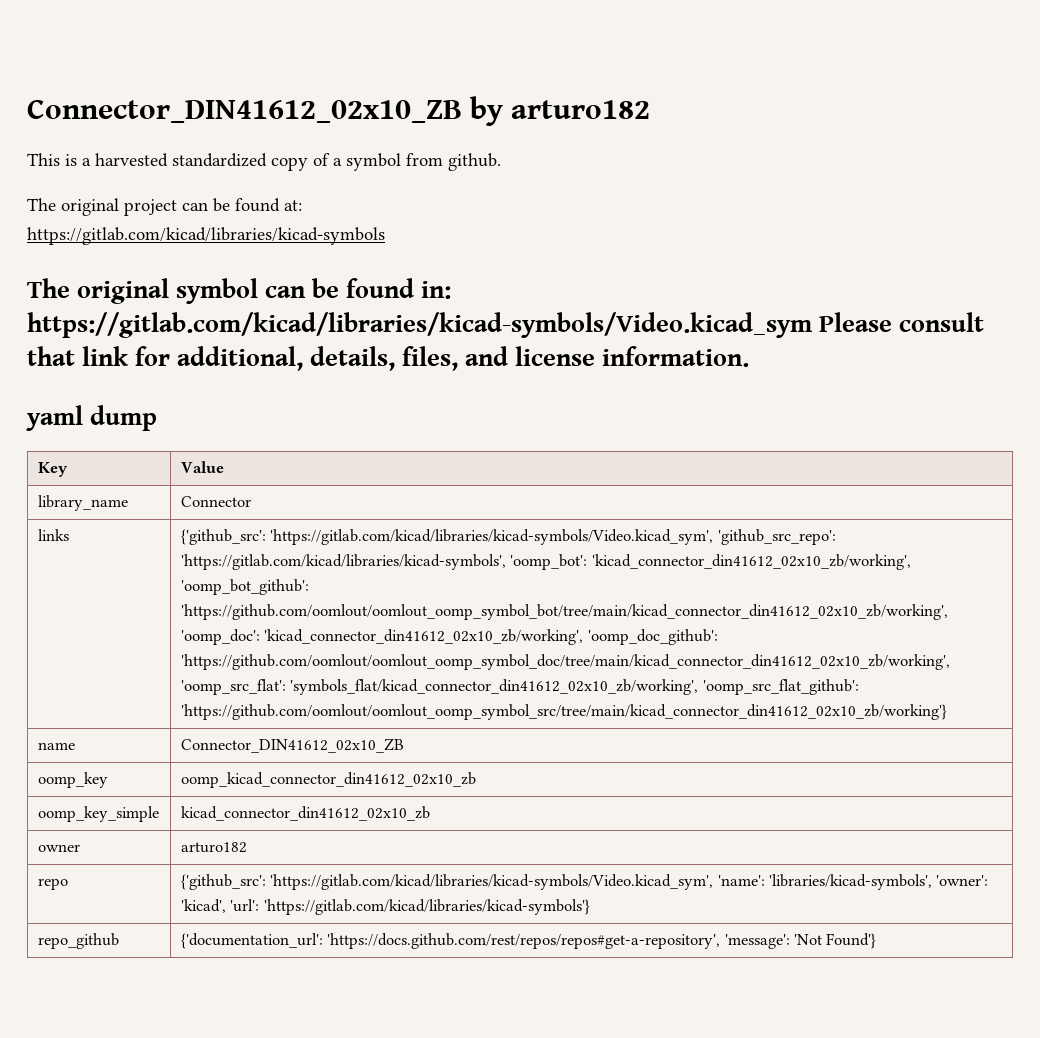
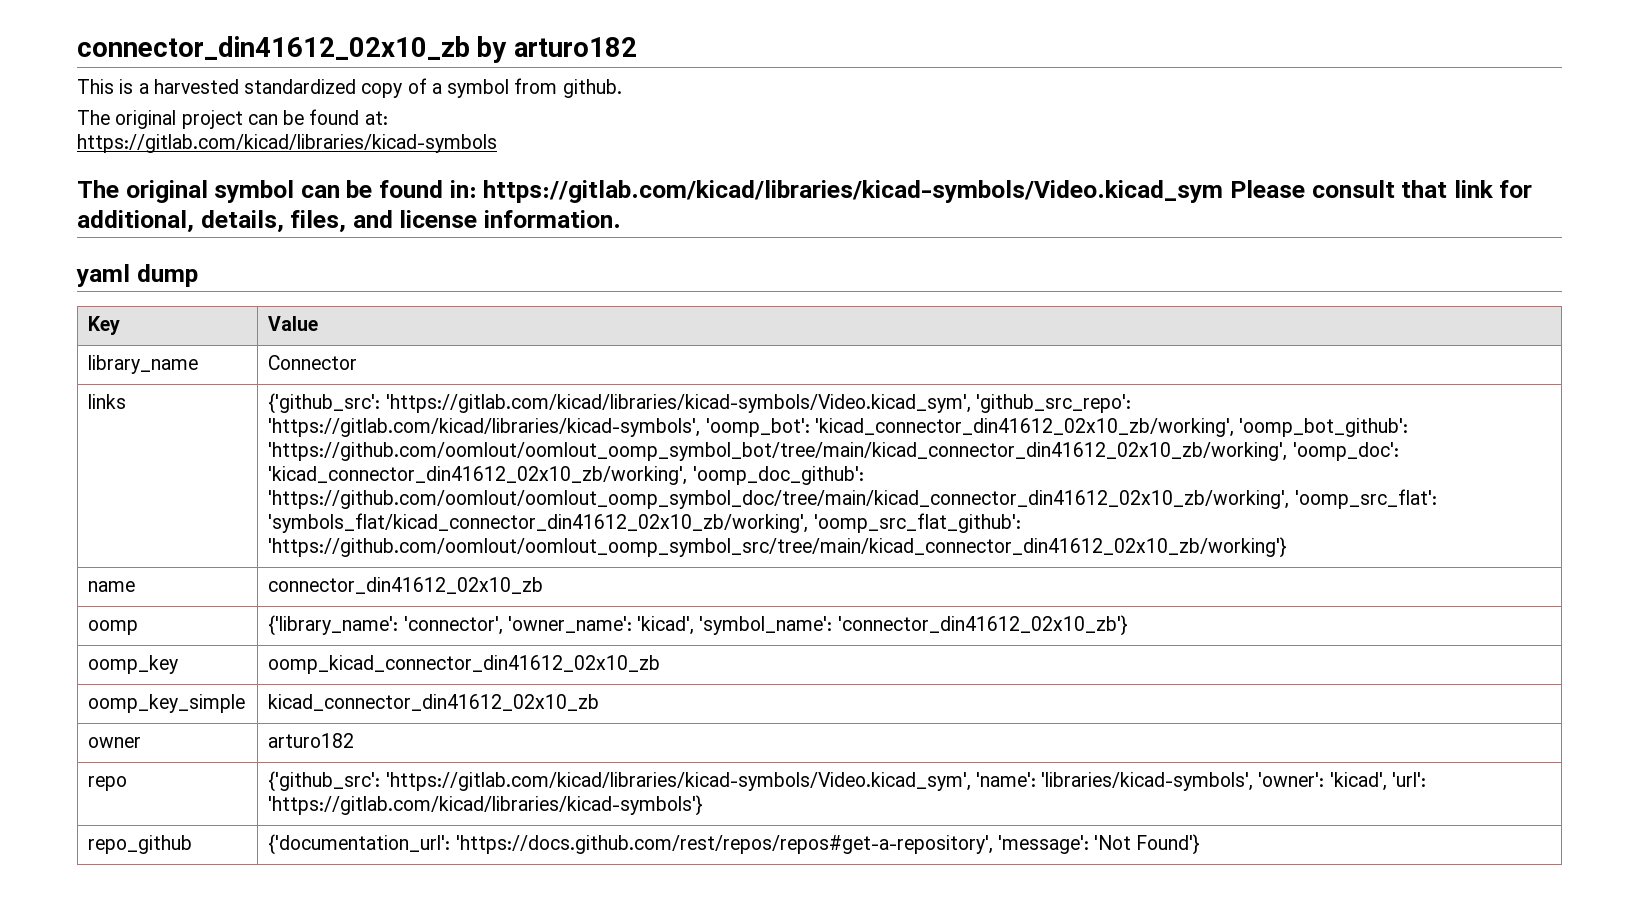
[27,99,462,123] Connector_DIN41612_02x10_ZB -> [77,36,470,60] connector_din41612_02x10_zb
[180,738,404,753] Connector_DIN41612_02x10_ZB -> [268,577,544,594] [88,620,139,635] [268,615,1128,636] connector_din41612_02x10_zb // oomp | {'library_name': 'connector', 'owner_name': 'kicad', 'symbol_name': 'connector_din41612_02x10_zb'}

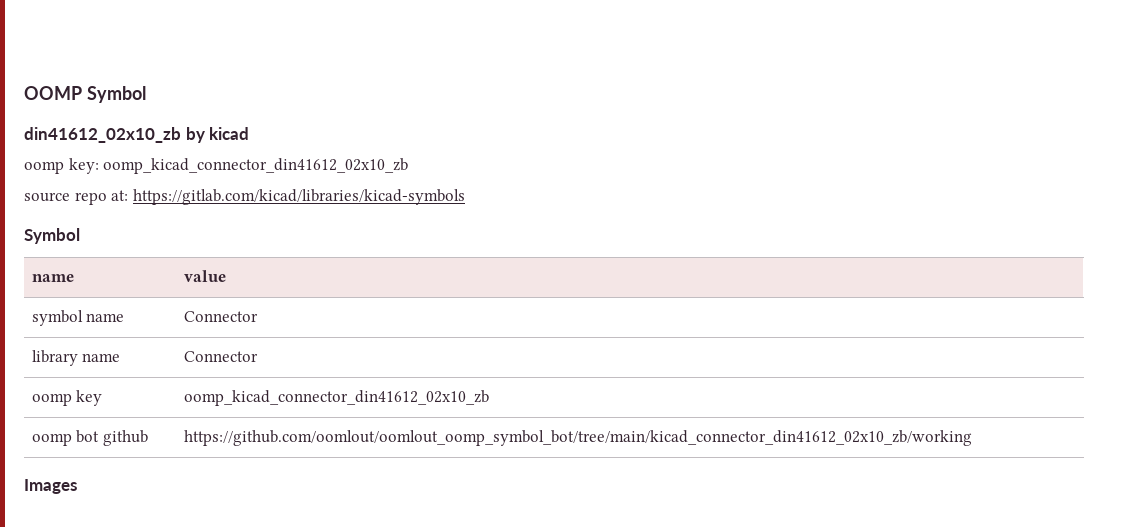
[77,36,637,63] [77,78,622,98] [77,109,360,129] connector_din41612_02x10_zb by arturo182 // This is a harvested standardized copy of a symbol from github. // The original project can be found -> [24,86,146,103] [24,127,250,143] [24,158,409,174] [24,192,107,205] OOMP Symbol // din41612_02x10_zb by kicad // oomp key: oomp_kicad_connector_din41612_02x10_zb // source repo
(388, 118) // -> (129, 195) none
[77,180,1533,203] [77,210,622,233] [76,264,198,287] [88,316,121,335] [268,316,319,331] [88,355,199,374] [268,355,358,370] [88,394,127,409] [268,393,1131,414] [268,418,1409,437] [268,442,1399,461] [268,466,864,485] [268,489,1437,509] [268,513,1021,533] [268,537,1288,558] [88,581,136,592] [268,577,544,594] [88,620,139,635] [268,615,1128,636] [88,655,179,674] [268,655,661,674] [88,694,246,713] [268,694,600,711] [88,737,142,748] [268,733,355,748] [88,776,128,791] [268,771,1426,792] [268,795,704,816] [88,835,193,854] [268,834,1201,855] The original symbol can be found in: https://gitlab.com/kicad/libraries/kicad-symbols/Video.kicad_sym Please consult that link for additional, details, files, and license information. // yaml dump // Key | Value // library_name | Connector // links | {'github_src': 'https://gitlab.com/kicad/libraries/kicad-symbols/Video.kicad_sym', 'github_src_repo': 'https://gitlab.com/kicad/libraries/kicad-symbols', 'oomp_bot': 'kicad_connector_din41612_02x10_zb/working', 'oomp_bot_github': 'https://github.com/oomlout/oomlout_oomp_symbol_bot/tree/main/kicad_connector_din41612_02x10_zb/working', 'oomp_doc': 'kicad_connector_din41612_02x10_zb/working', 'oomp_doc_github': 'https://github.com/oomlout/oomlout_oomp_symbol_doc/tree/main/kicad_connector_din41612_02x10_zb/working', 'oomp_src_flat': 'symbols_flat/kicad_connector_din41612_02x10_zb/working', 'oomp_src_flat_github': 'https://github.com/oomlout/oomlout_oomp_symbol_src/tree/main/kicad_connector_din41612_02x10_zb/working'} // name | connector_din41612_02x10_zb // oomp | {'library_name': 'connector', 'owner_name': 'kicad', 'symbol_name': 'connector_din41612_02x10_zb'} // oomp_key | oomp_kicad_connector_din41612_02x10_zb // oomp_key_simple | kicad_connector_din41612_02x10_zb // owner | arturo182 // repo | {'github_src': 'https://gitlab.com/kicad/libraries/kicad-symbols/Video.kicad_sym', 'name': 'libraries/kicad-symbols', 'owner': 'kicad', 'url': 'https://gitlab.com/kicad/libraries/kicad-symbols'} // repo_github | {'documentation_url': 'https://docs.github.com/rest/repos/repos#get-a-repository', 'message': 'Not Found'} -> [24,228,80,244] [31,274,74,282] [183,270,226,282] [31,310,125,326] [183,311,258,322] [31,350,121,366] [183,351,258,362] [31,390,103,406] [183,390,489,406] [31,430,149,446] [183,430,972,446] [24,479,77,494] Symbol // name | value // symbol name | Connector // library name | Connector // oomp key | oomp_kicad_connector_din41612_02x10_zb // oomp bot github | https://github.com/oomlout/oomlout_oomp_symbol_bot/tree/main/kicad_connector_din41612_02x10_zb/working // Images

